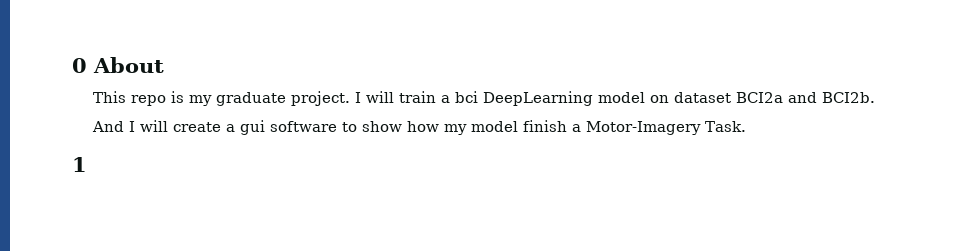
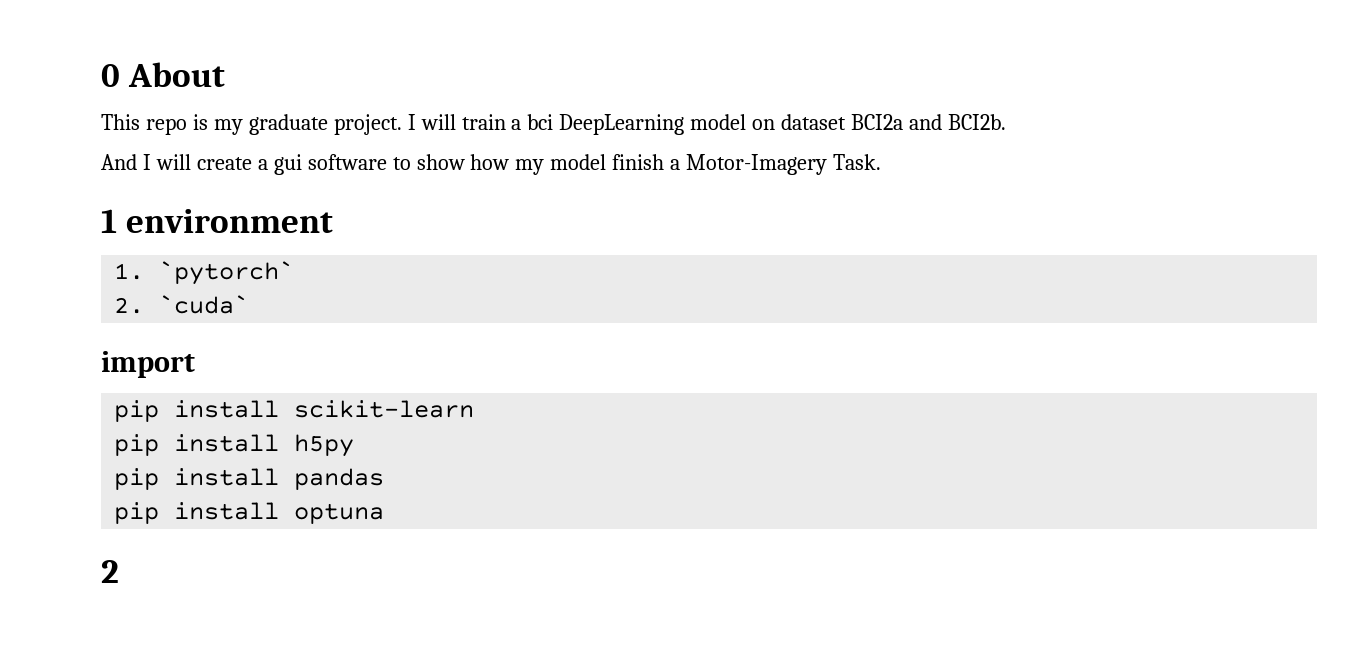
(87, 164) none -> [126,209,334,233] [114,261,295,285] [114,295,250,314] [101,351,195,378] [114,400,475,422] [114,434,355,457] [114,468,385,490] [114,502,385,524] [101,560,119,583] environment // 1. `pytorch` // 2. `cuda` // import // pip install scikit-learn // pip install h5py // pip install pandas // pip install optuna // 2

